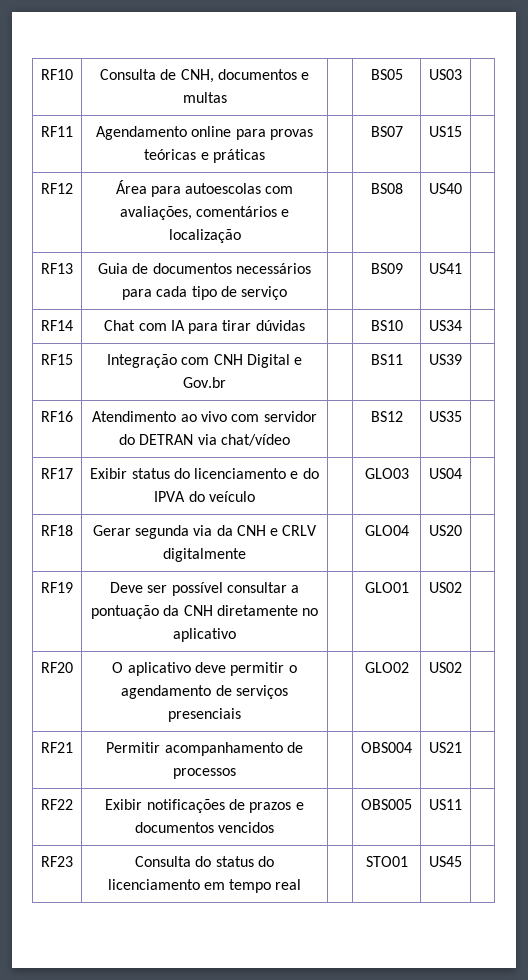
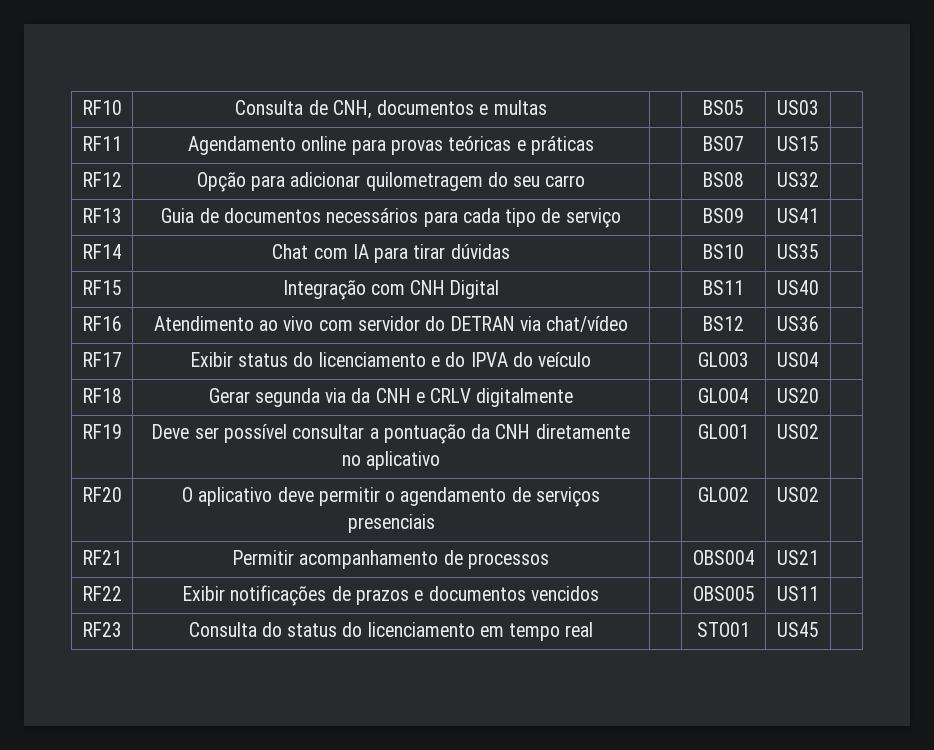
[115,180,294,197] [119,206,290,220] [168,229,241,243] Área para autoescolas com avaliações, comentários e localização -> [196,172,586,192] Opção para adicionar quilometragem do seu carro
[429,183,462,194] US40 -> [777,172,819,187] US32
[429,320,462,331] US34 -> [777,244,819,259] US35
[294,357,303,365] [183,377,226,388] e Gov.br -> (500, 289) none
[429,354,462,365] US39 -> [777,280,819,295] US40
[429,411,462,422] US35 -> [777,316,819,331] US36

